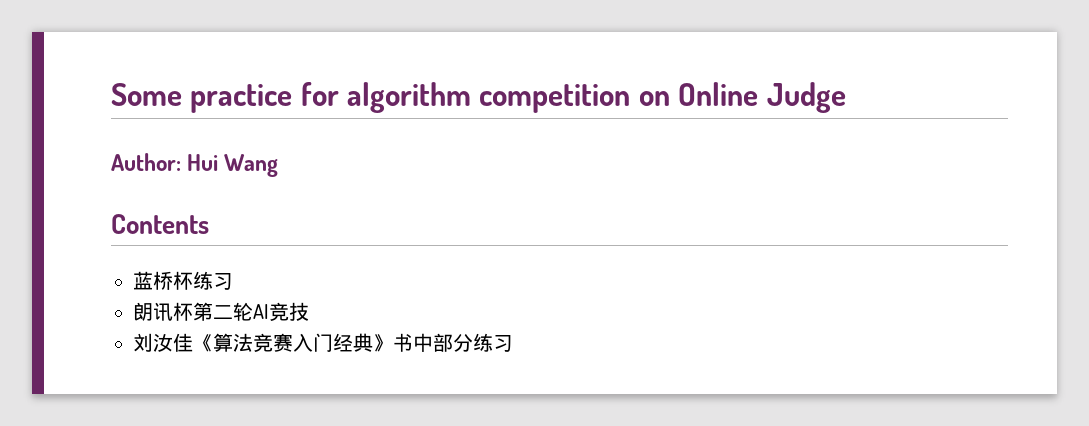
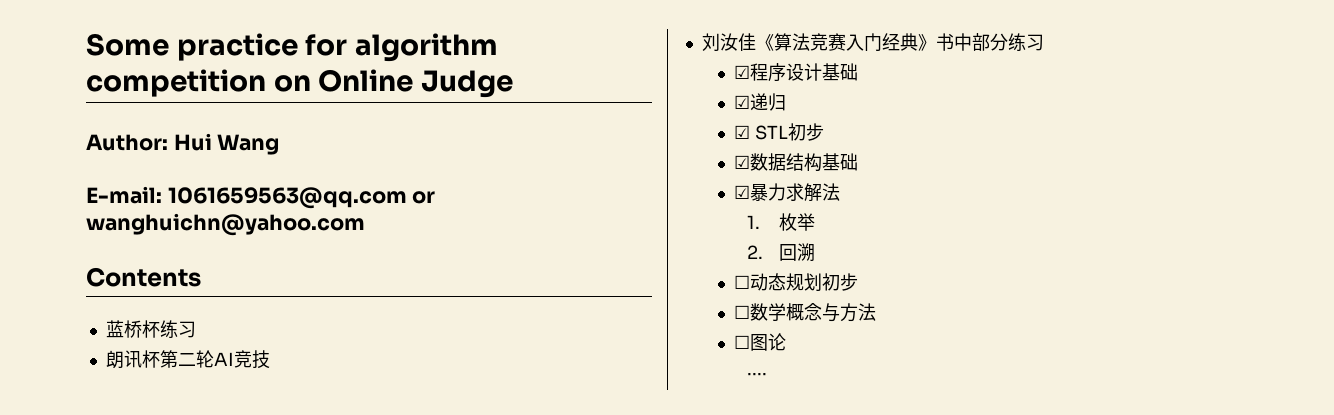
(279, 165) none -> [86,186,436,209] [86,213,365,236] // E-mail: 1061659563@qq.com or wanghuichn@yahoo.com
(513, 343) none -> [734,63,859,82] [734,93,787,111] [734,123,825,141] [734,153,859,172] [734,183,841,202] [746,213,816,231] [746,243,816,261] [734,273,859,291] [734,303,877,322] [734,333,787,351] [746,373,767,379] // ☑程序设计基础 // ☑递归 // ☑ STL初步 // ☑数据结构基础 // ☑暴力求解法 // 1.枚举 // 2.回溯 // ☐动态规划初步 // ☐数学概念与方法 // ☐图论 // ····

